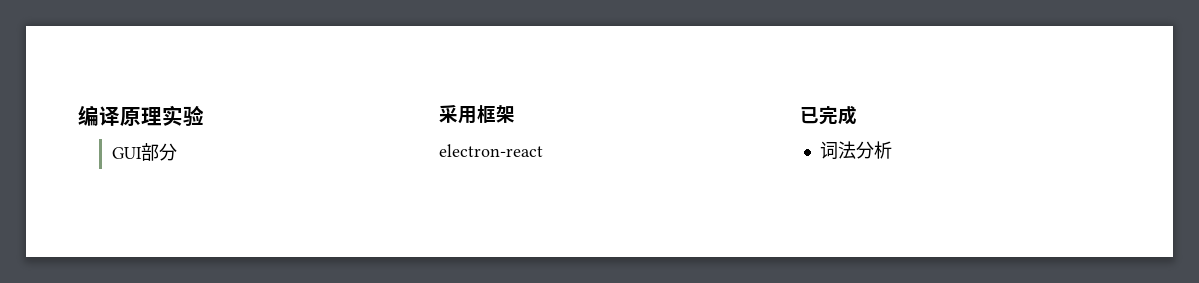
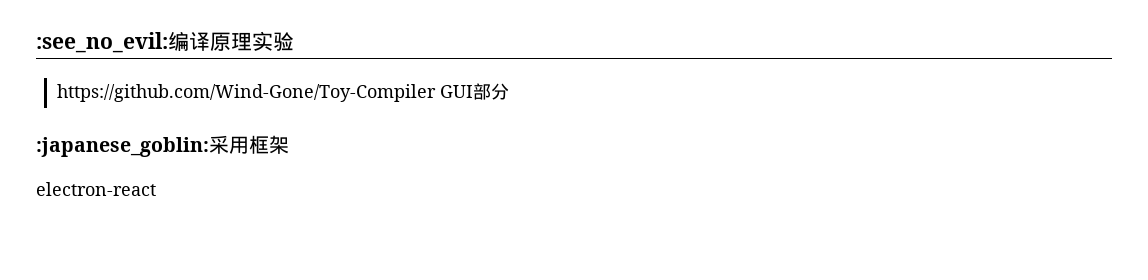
(78, 115) none -> [36,32,168,53] :see_no_evil:
(204, 115) none -> [56,84,436,102] https://github.com/Wind-Gone/Toy-Compiler
(177, 152) none -> [36,137,209,157] :japanese_goblin:
[800,105,857,125] [819,141,892,159] // 已完成 // 词法分析 -> (156, 189) none

